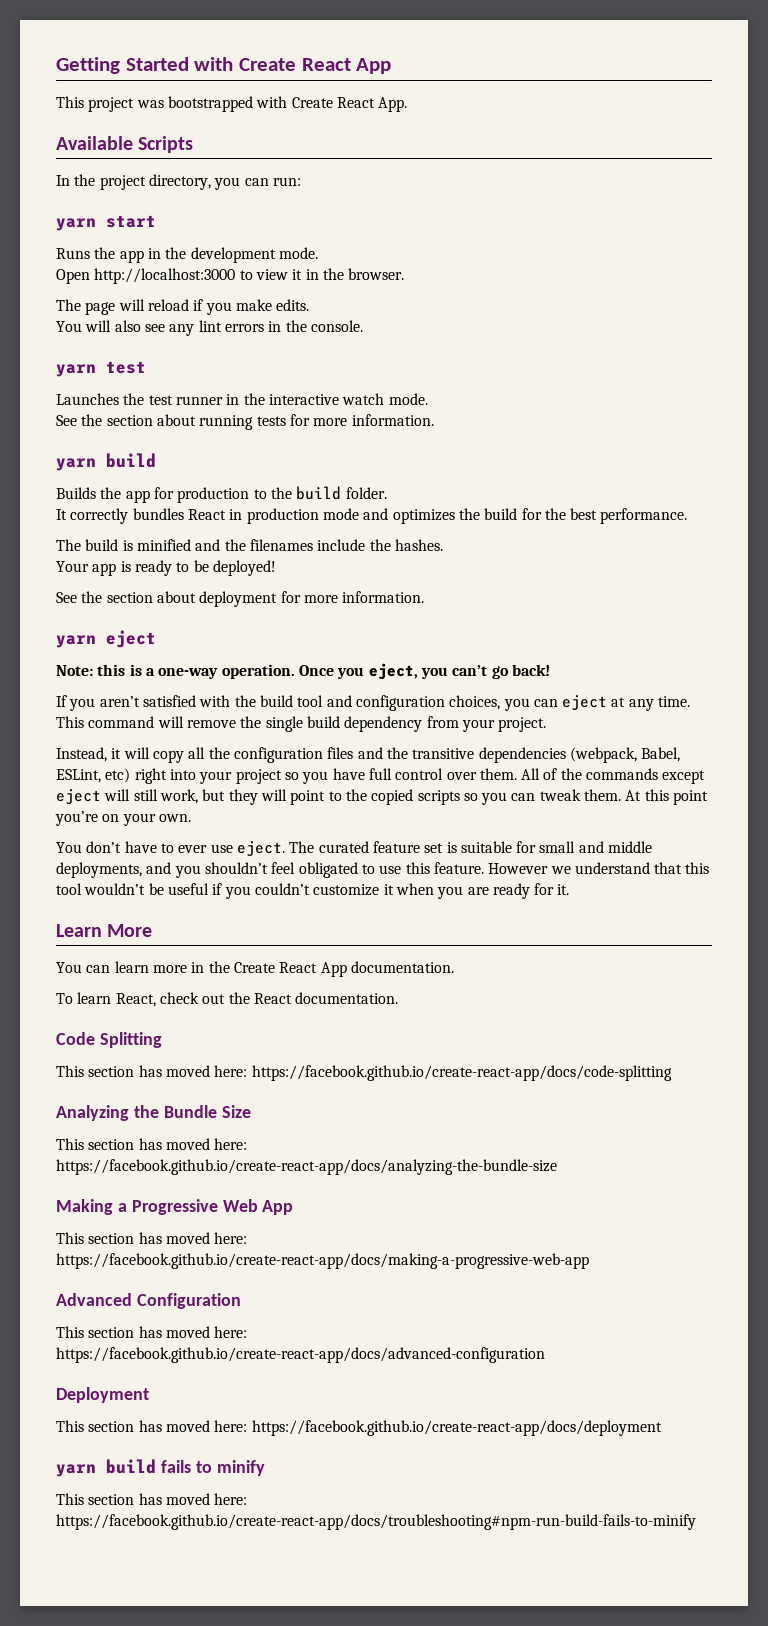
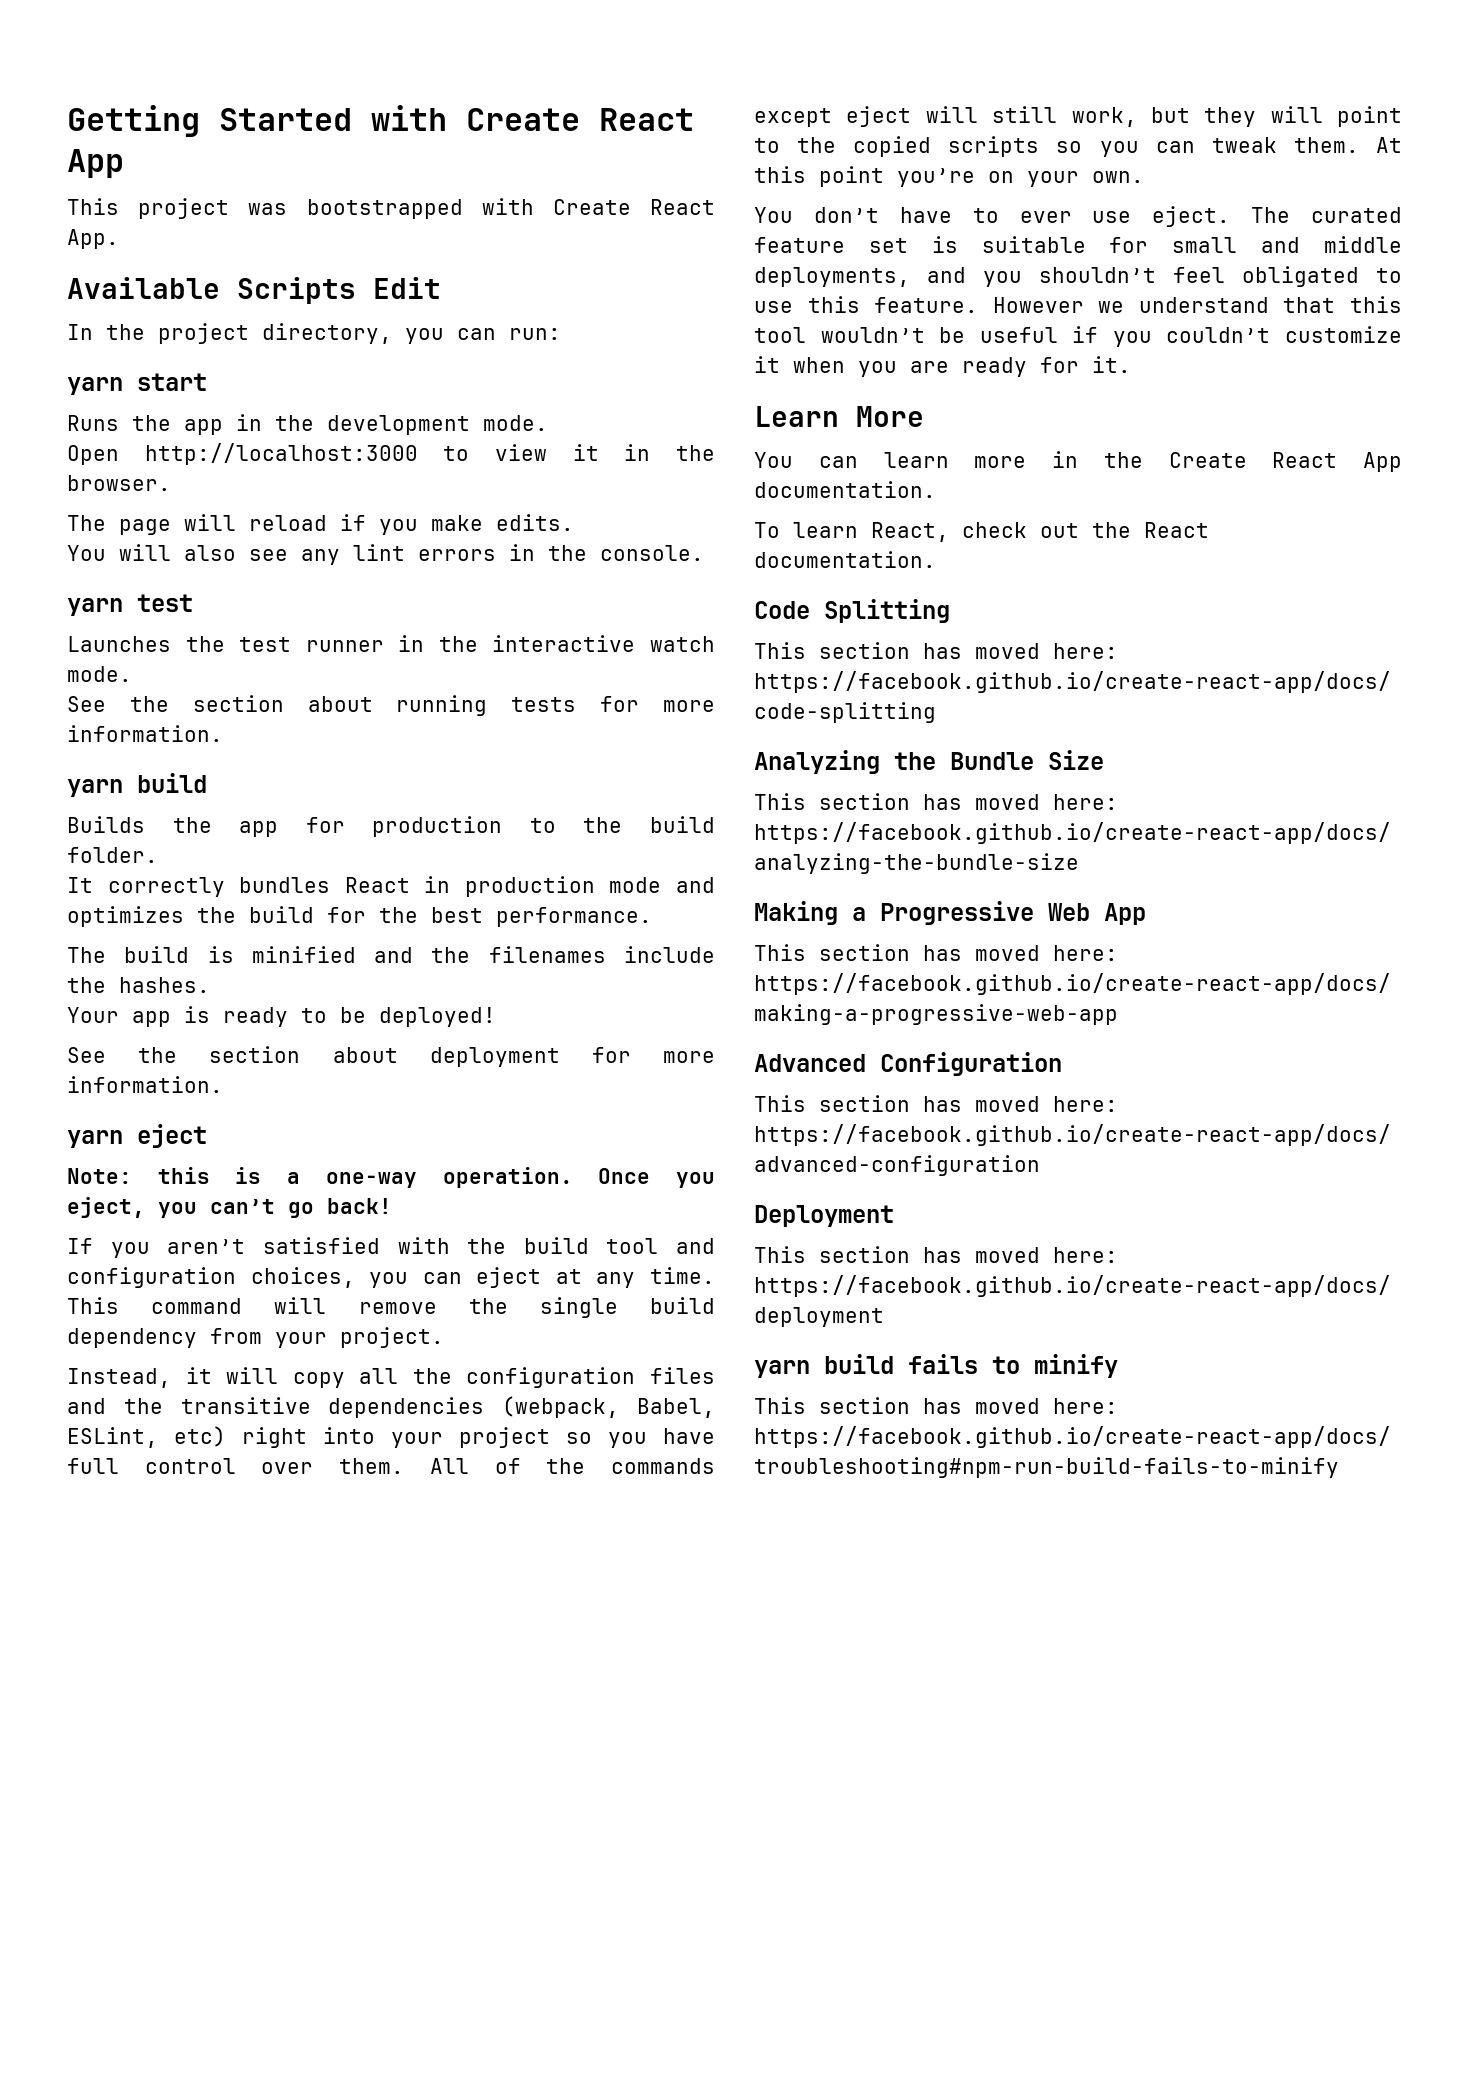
(194, 144) none -> [373,277,441,299] Edit

